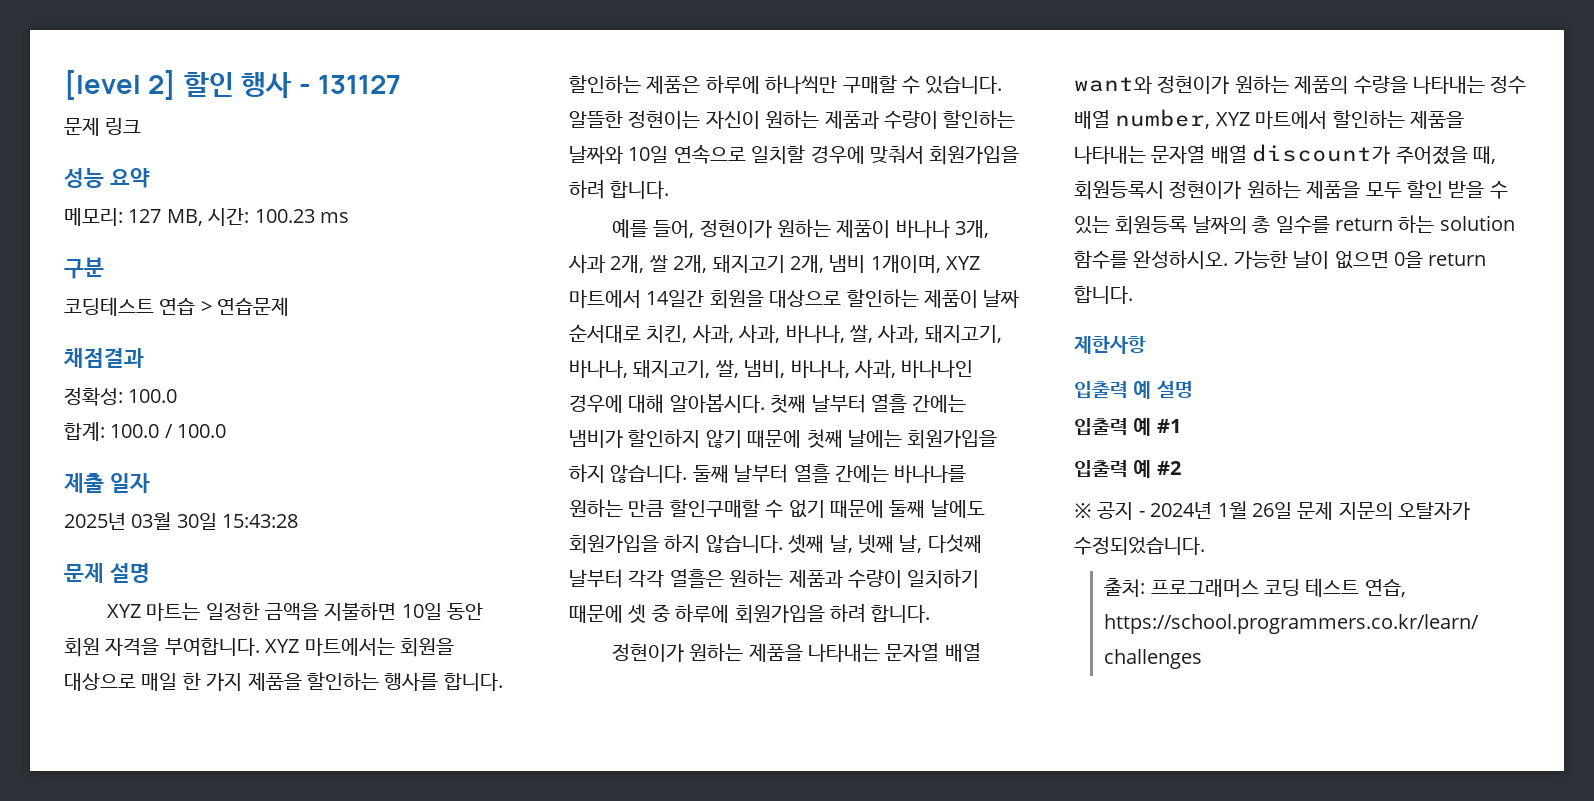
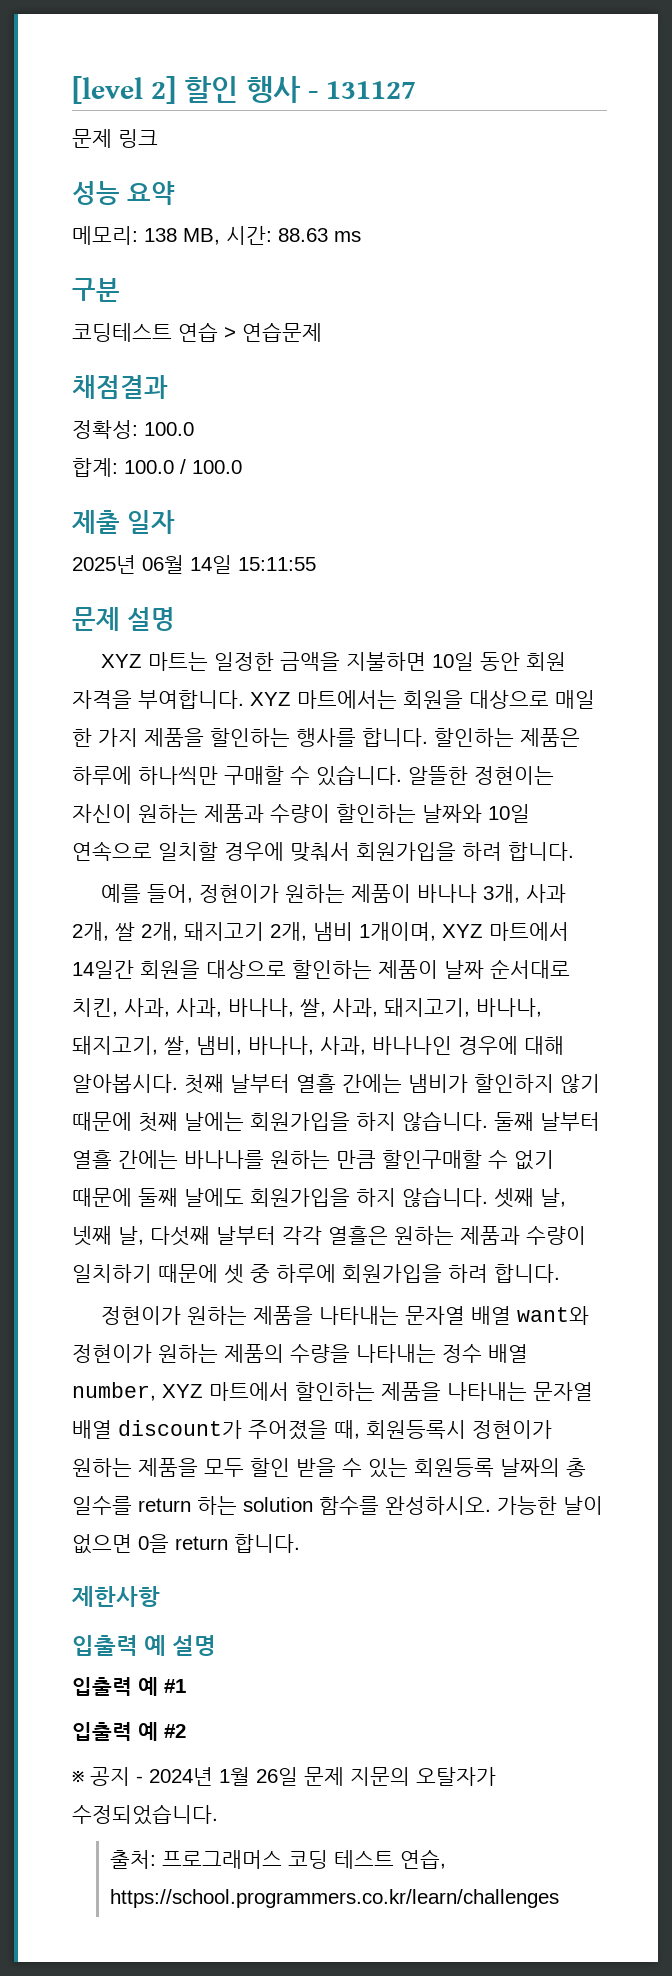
[128,209,162,223] 127 -> [144,228,177,242] 138
[254,209,315,223] 100.23 -> [278,228,328,242] 88.63
[131,512,299,530] 03월 30일 15:43:28 -> [142,555,316,574] 06월 14일 15:11:55

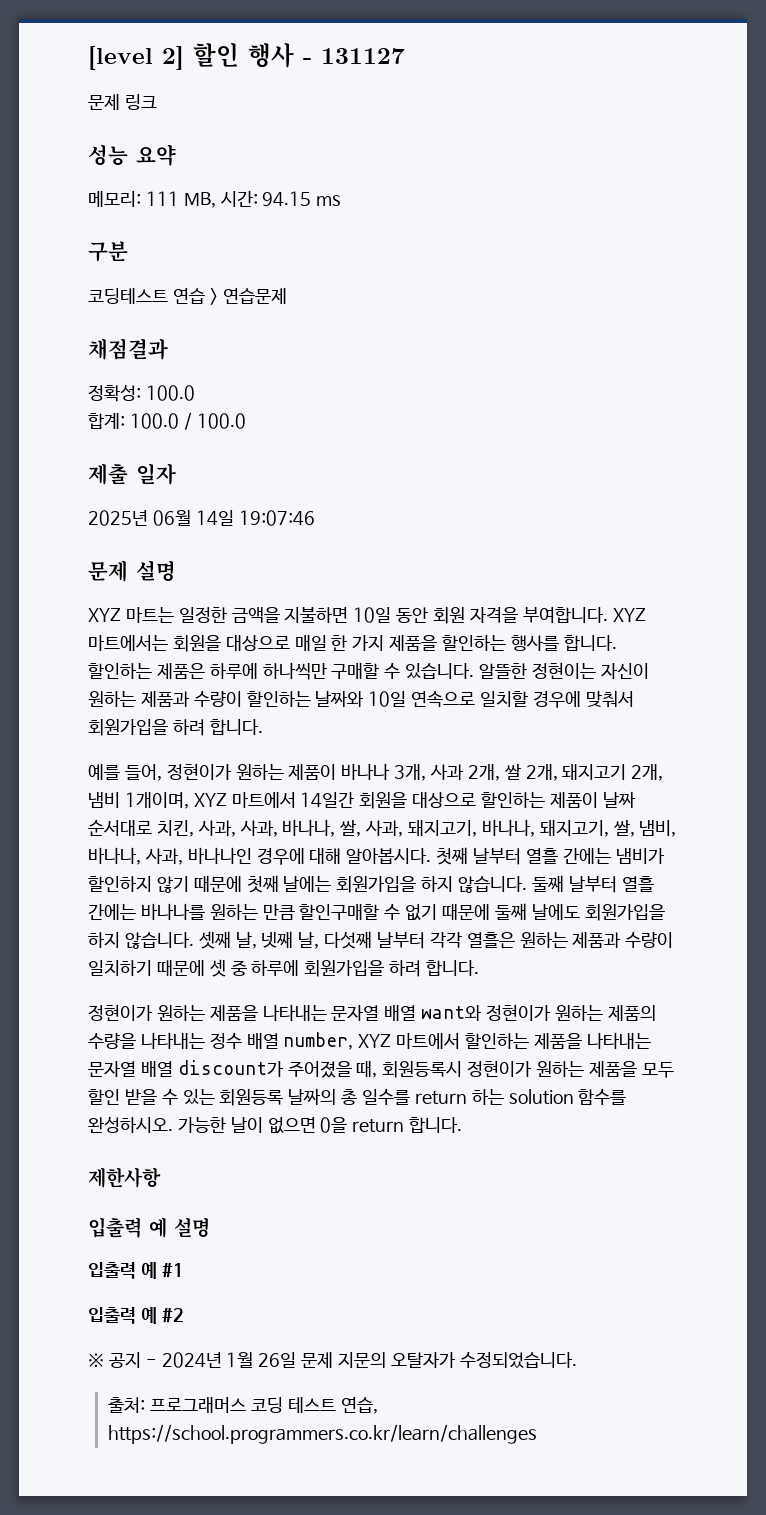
[144,228,177,242] 138 -> [145,191,179,206] 111
[278,228,328,242] 88.63 -> [262,191,312,207] 94.15
[238,557,316,571] 15:11:55 -> [238,510,315,526] 19:07:46

